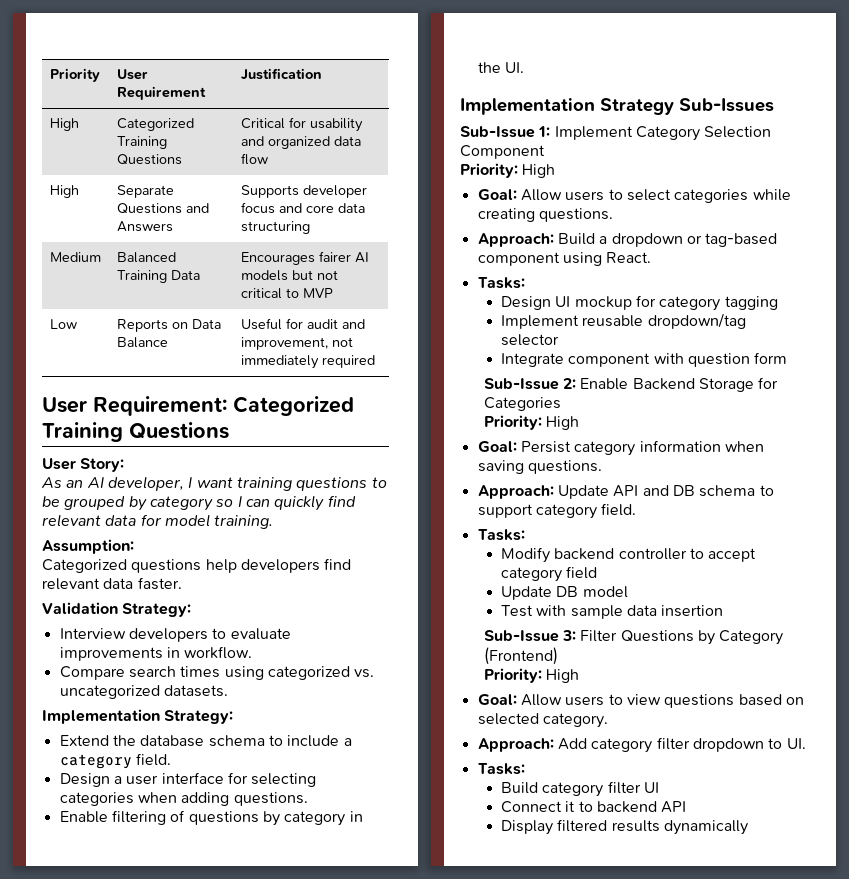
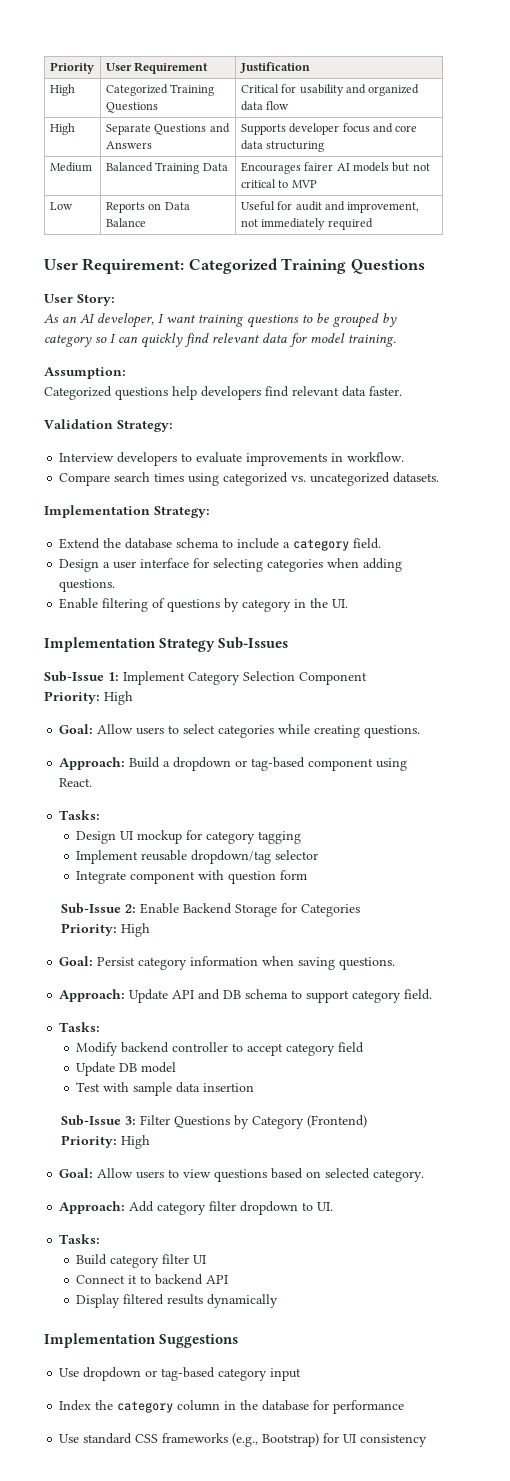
(749, 827) none -> [44,1333,239,1348] [59,1367,302,1381] [59,1400,405,1414] [59,1433,428,1447] // Implementation Suggestions // Use dropdown or tag-based category input // Index the category column in the database for performance // Use standard CSS frameworks (e.g., Bootstrap) for UI consistency

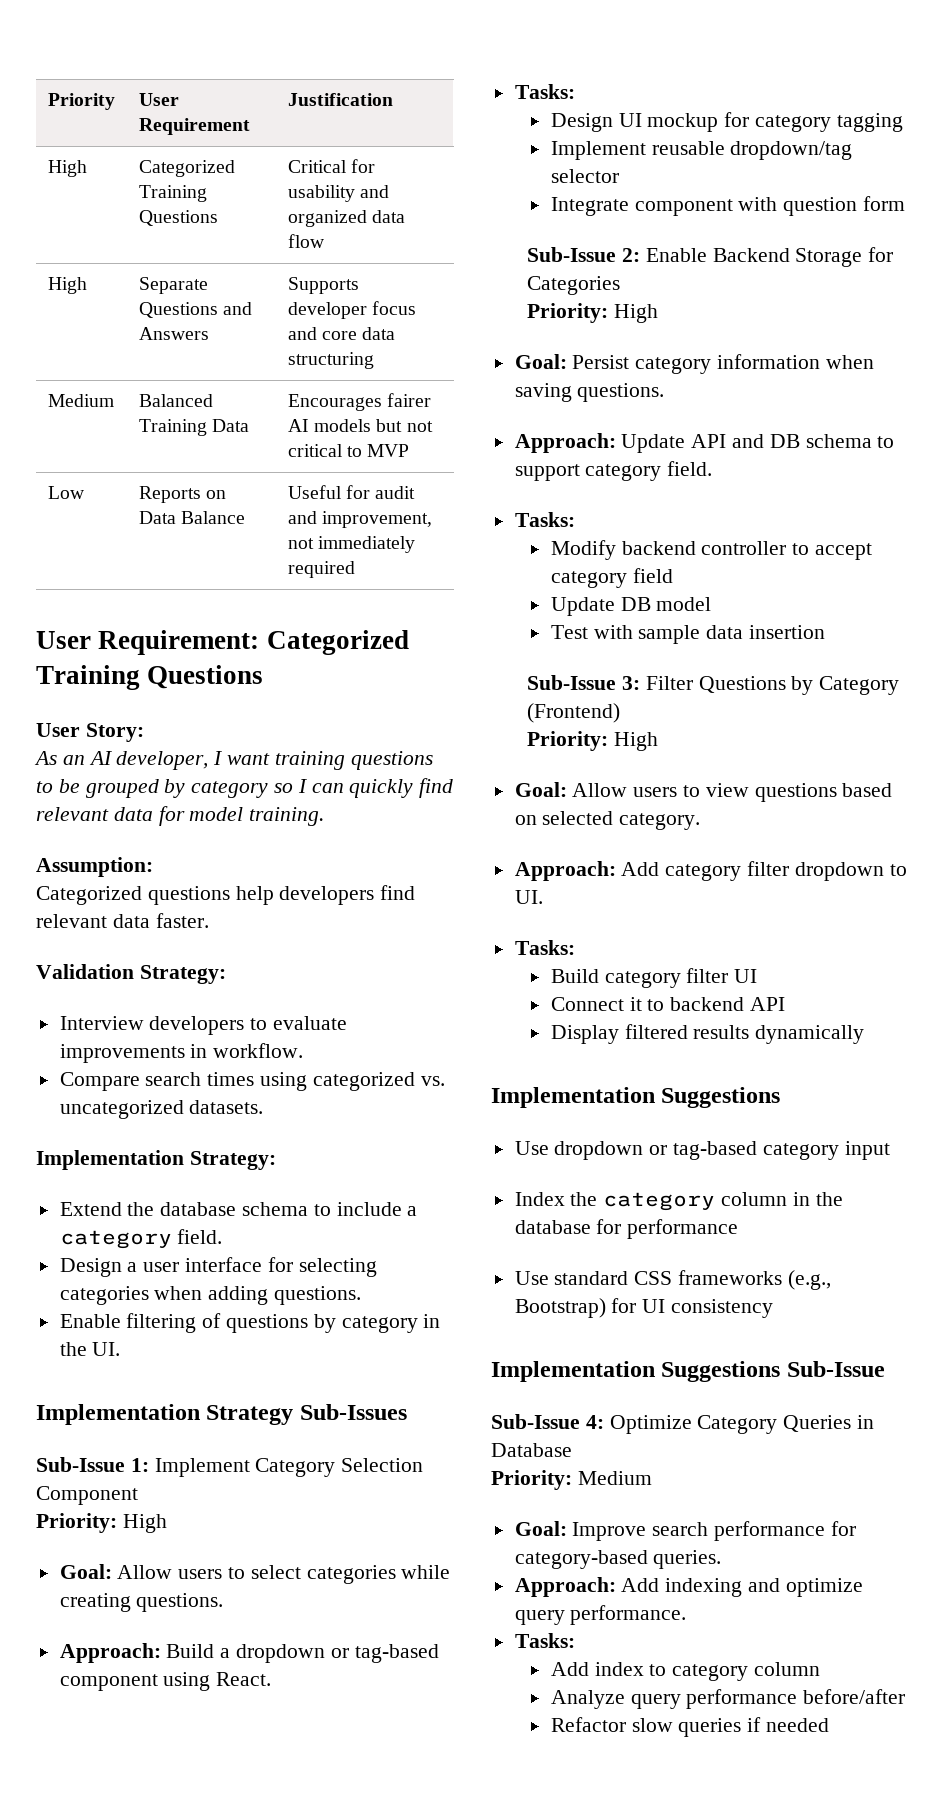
(428, 1440) none -> [491,1361,885,1382] [491,1414,875,1434] [491,1443,572,1457] [491,1470,652,1490] [514,1521,856,1541] [514,1550,722,1569] [514,1577,863,1597] [514,1605,687,1625] [514,1633,575,1648] [550,1662,821,1681] [550,1689,906,1709] [550,1717,830,1737] // Implementation Suggestions Sub-Issue // Sub-Issue 4: Optimize Category Queries in Database // Priority: Medium // Goal: Improve search performance for category-based queries. // Approach: Add indexing and optimize query performance. // Tasks: // Add index to category column // Analyze query performance before/after // Refactor slow queries if needed

